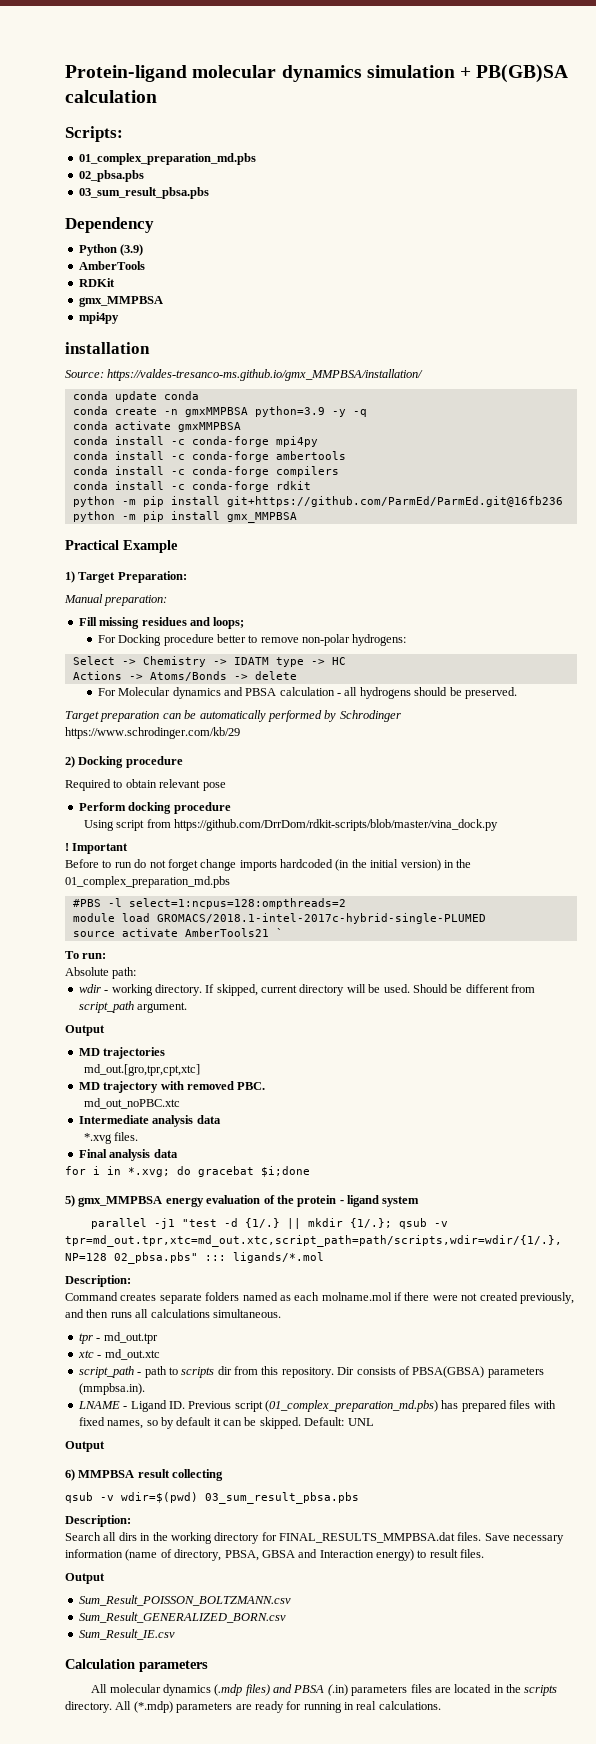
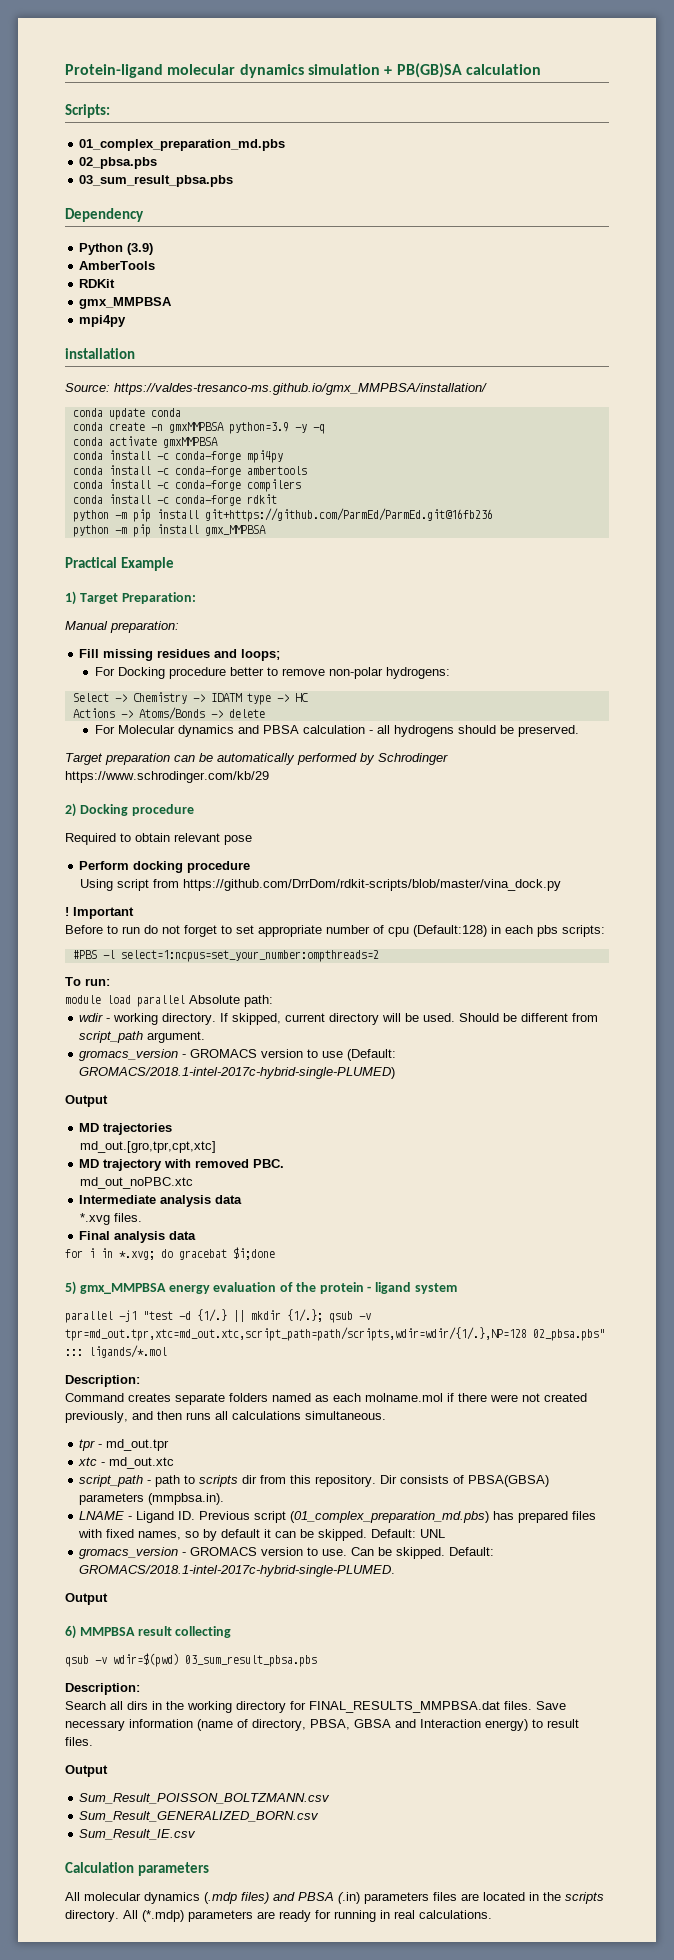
[200,859,472,871] [65,876,230,888] [72,898,346,909] [72,913,486,924] [72,928,283,937] change imports hardcoded (in the initial version) in the 01_complex_preparation_md.pbs // #PBS -l select=1:ncpus=128:ompthreads=2 // module load GROMACS/2018.1-intel-2017c-hybrid-single-PLUMED // source activate AmberTools21 ` -> [221,925,605,937] [72,950,379,962] to set appropriate number of cpu (Default:128) in each pbs scripts: // #PBS -l select=1:ncpus=set_your_number:ompthreads=2
(107, 956) none -> [65,995,185,1007] module load parallel
(188, 1007) none -> [79,1049,397,1061] [79,1067,396,1079] // gromacs_version - GROMACS version to use (Default: GROMACS/2018.1-intel-2017c-hybrid-single-PLUMED)
(374, 1422) none -> [79,1547,495,1559] [79,1565,396,1577] // gromacs_version - GROMACS version to use. Can be skipped. Default: GROMACS/2018.1-intel-2017c-hybrid-single-PLUMED.

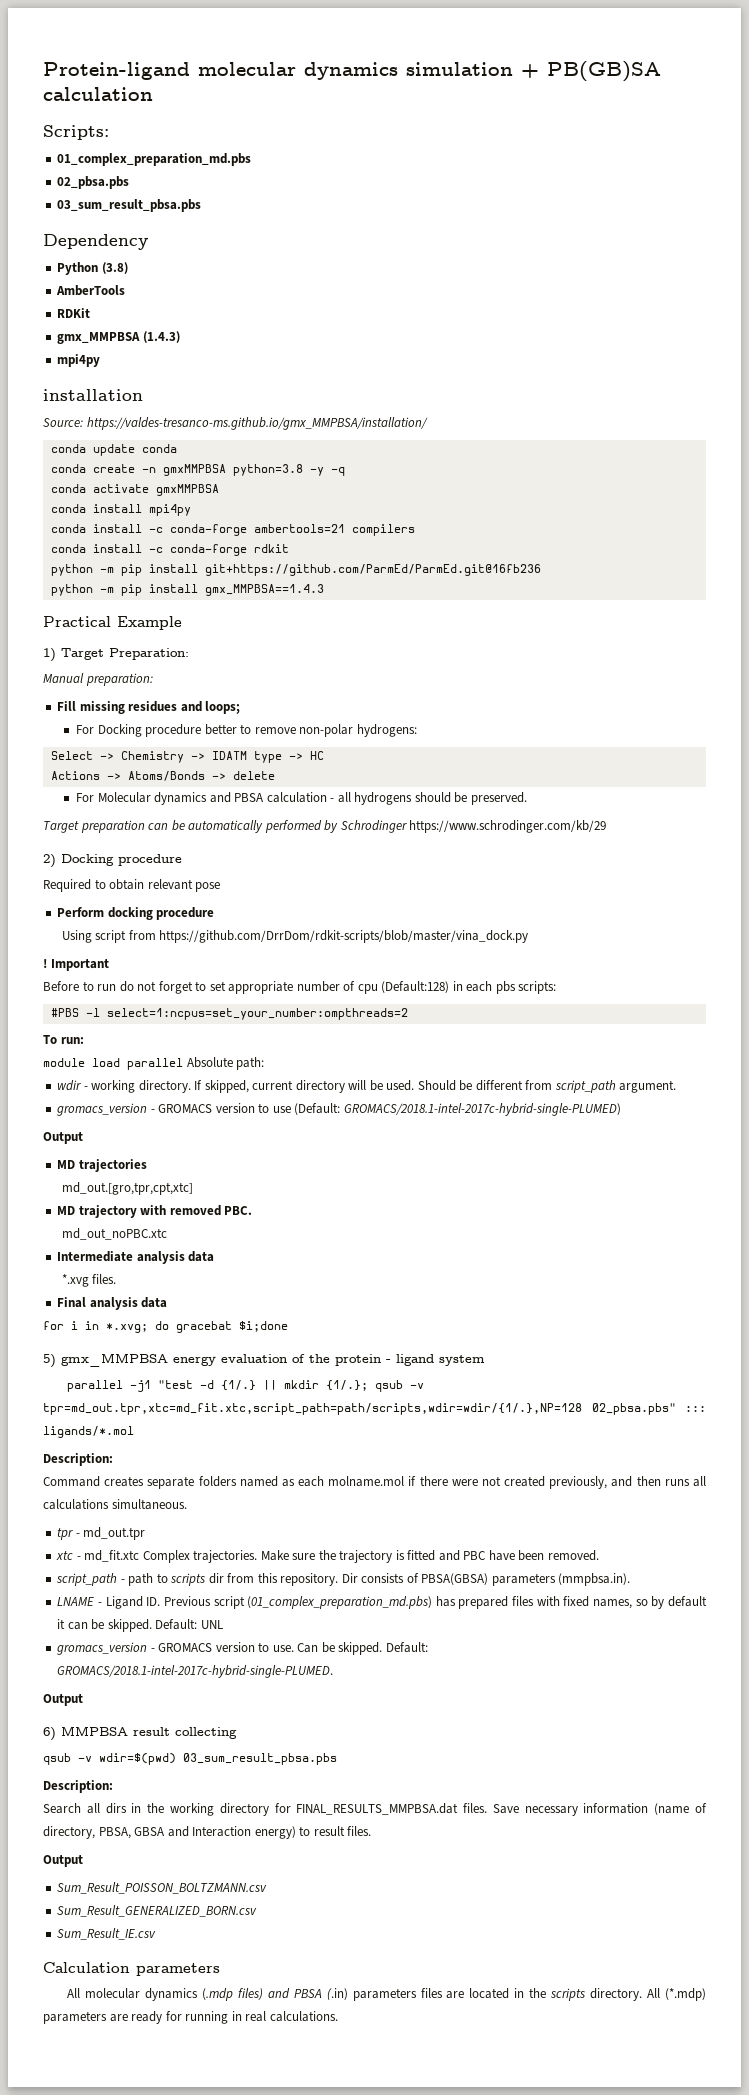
[127,243,154,255] (3.9) -> [101,262,128,274] (3.8)
(173, 303) none -> [142,331,180,343] (1.4.3)
[228,422,289,434] python=3.9 -> [232,464,303,476] python=3.8
[156,451,241,462] -c conda-forge -> (142, 508) none
[246,466,307,475] [72,479,241,491] ambertools // conda install -c conda-forge -> [253,524,345,533] ambertools=21
[204,525,266,536] gmx_MMPBSA -> [204,584,324,596] gmx_MMPBSA==1.4.3
[65,1327,527,1341] tpr=md_out.tpr,xtc=md_out.xtc,script_path=path/scripts,wdir=wdir/{1/.},NP=128 -> [43,1403,582,1415] tpr=md_out.tpr,xtc=md_fit.xtc,script_path=path/scripts,wdir=wdir/{1/.},NP=128
[109,1457,175,1469] md_out.xtc -> [84,1550,599,1563] md_fit.xtc Complex trajectories. Make sure the trajectory is fitted and PBC have been removed.

